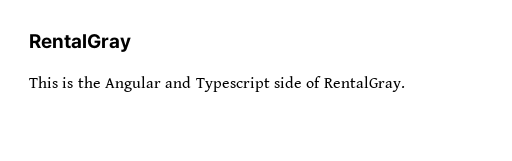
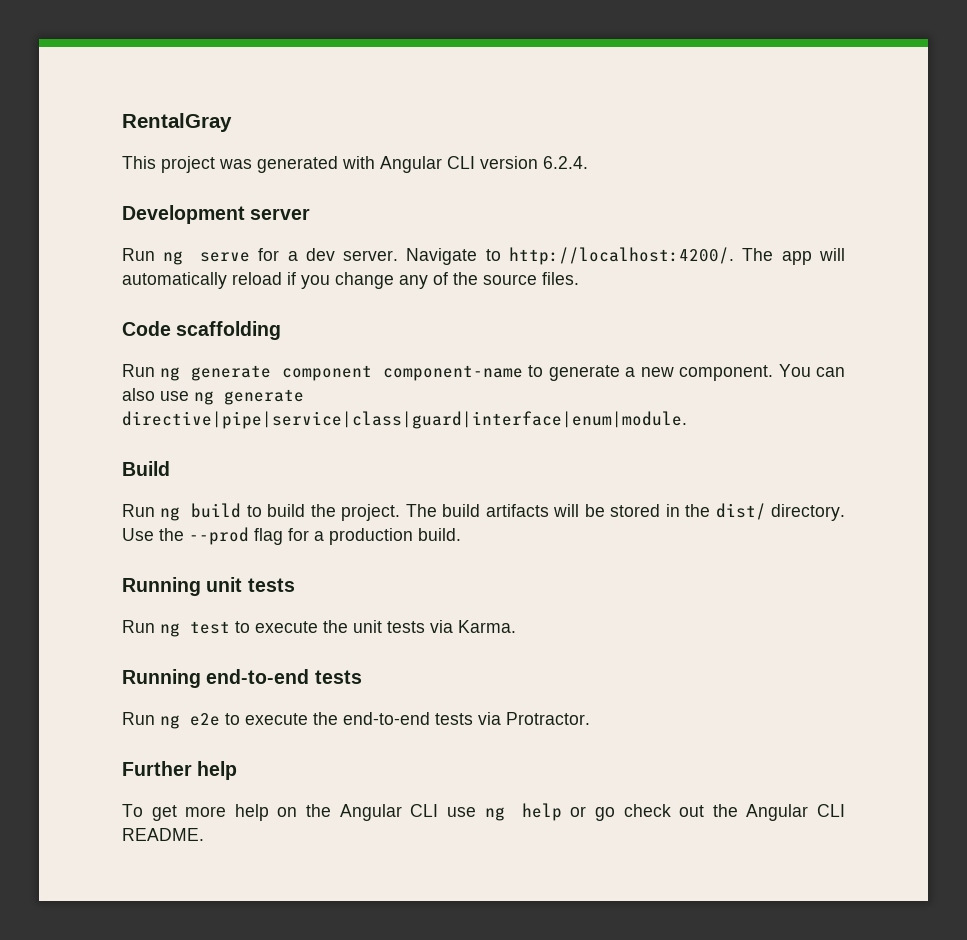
[62,76,405,92] is the Angular and Typescript side of RentalGray. -> [161,156,588,173] [122,205,311,224] [122,247,845,265] [122,272,579,289] [122,321,282,340] [122,364,846,381] [122,388,304,405] [122,411,687,429] [122,461,170,476] [122,503,846,521] [122,527,461,545] [122,577,295,596] [122,620,516,637] [122,669,362,688] [122,712,590,729] [122,761,238,780] [122,803,845,821] [122,828,204,841] project was generated with Angular CLI version 6.2.4. // Development server // Run ng serve for a dev server. Navigate to http://localhost:4200/. The app will automatically reload if you change any of the source files. // Code scaffolding // Run ng generate component component-name to generate a new component. You can also use ng generate directive|pipe|service|class|guard|interface|enum|module. // Build // Run ng build to build the project. The build artifacts will be stored in the dist/ directory. Use the --prod flag for a production build. // Running unit tests // Run ng test to execute the unit tests via Karma. // Running end-to-end tests // Run ng e2e to execute the end-to-end tests via Protractor. // Further help // To get more help on the Angular CLI use ng help or go check out the Angular CLI README.

